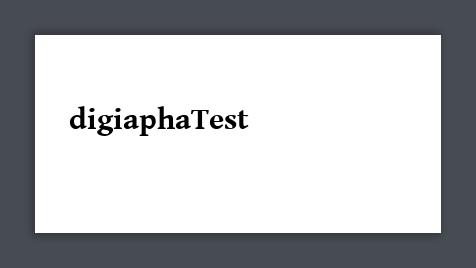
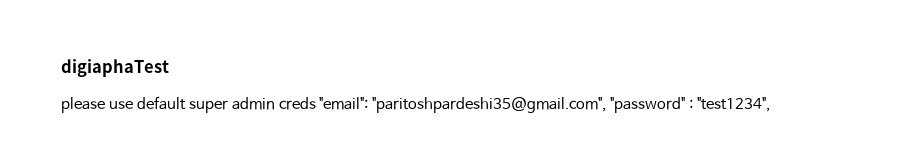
(249, 121) none -> [61,96,771,113] // please use default super admin creds "email": "paritoshpardeshi35@gmail.com", "password" : "test1234",

